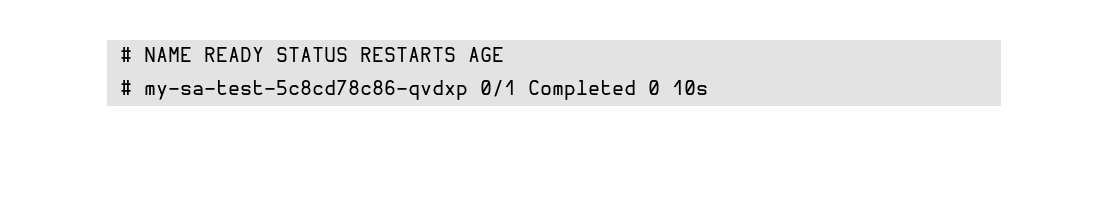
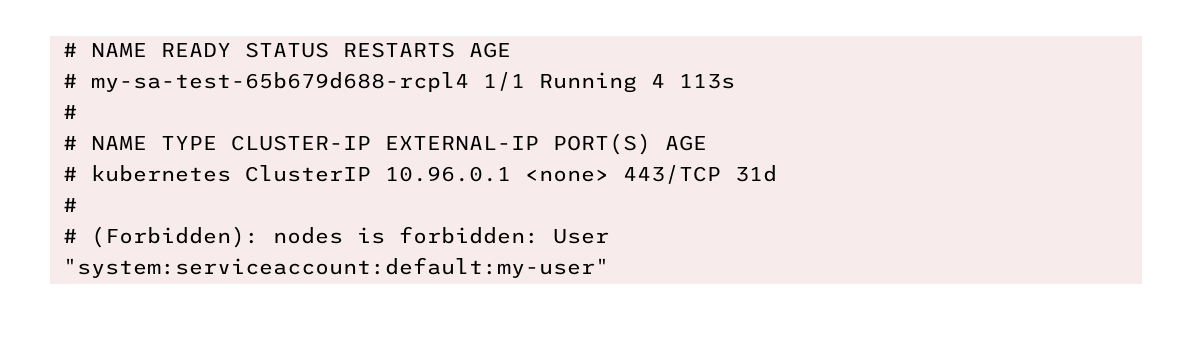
[144,80,709,100] my-sa-test-5c8cd78c86-qvdxp 0/1 Completed 0 10s -> [90,72,735,93] [62,105,77,119] [62,133,707,155] [62,165,777,184] [62,198,77,212] [62,226,609,248] [62,257,609,278] my-sa-test-65b679d688-rcpl4 1/1 Running 4 113s // # // # NAME TYPE CLUSTER-IP EXTERNAL-IP PORT(S) AGE // # kubernetes ClusterIP 10.96.0.1 <none> 443/TCP 31d // # // # (Forbidden): nodes is forbidden: User "system:serviceaccount:default:my-user"

